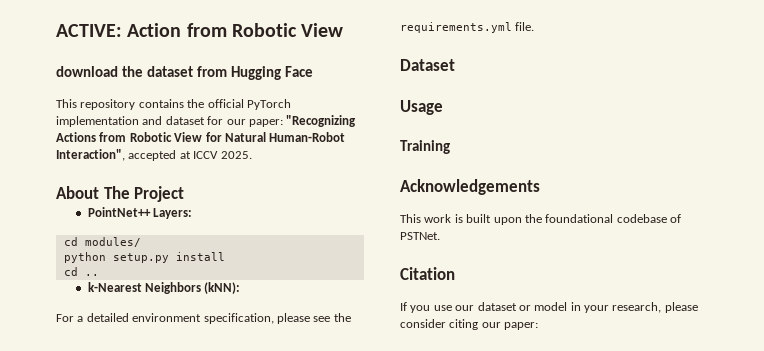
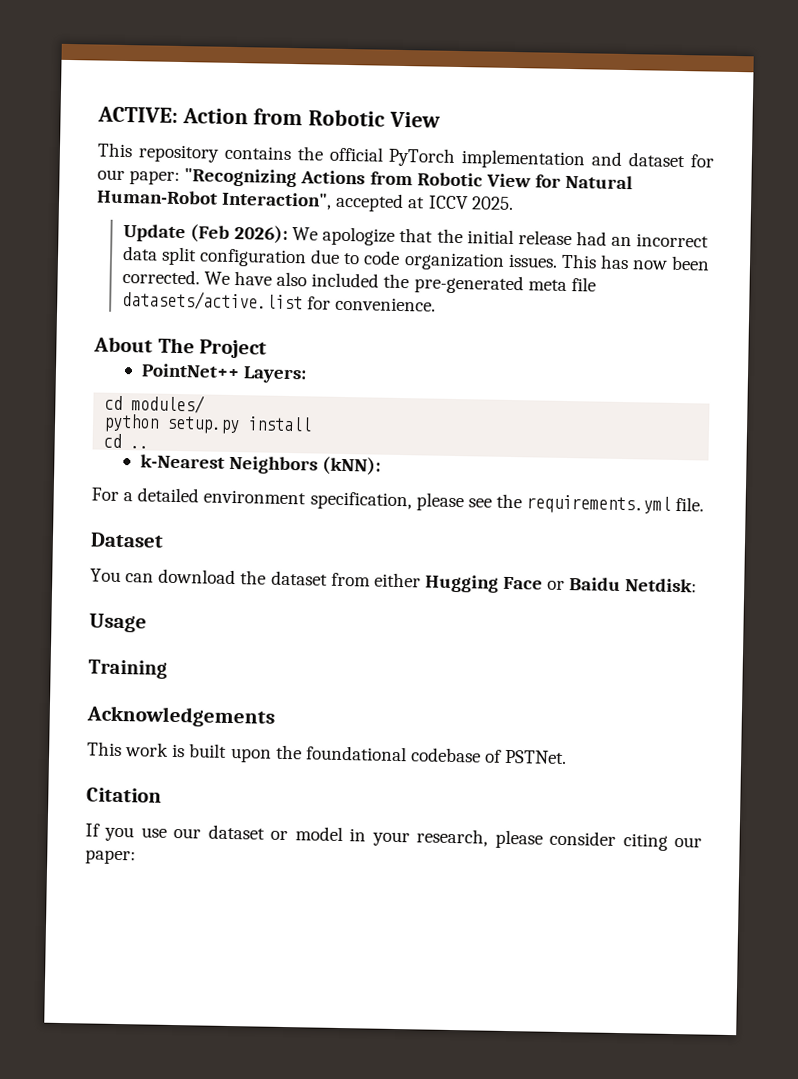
[56,66,313,80] // download the dataset from Hugging Face -> (441, 119) none
(252, 155) none -> [122,223,710,248] [121,245,711,271] [121,268,596,295] [121,289,437,312] // Update (Feb 2026): We apologize that the initial release had an incorrect data split configuration due to code organization issues. This has now been corrected. We have also included the pre-generated meta file datasets/active.list for convenience.
(455, 65) none -> [90,568,698,593] // You can download the dataset from either Hugging Face or Baidu Netdisk:

